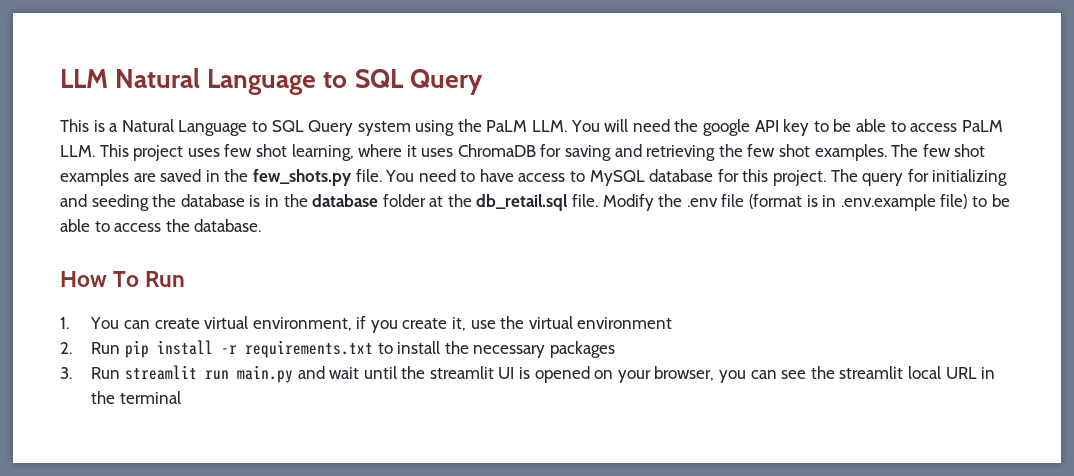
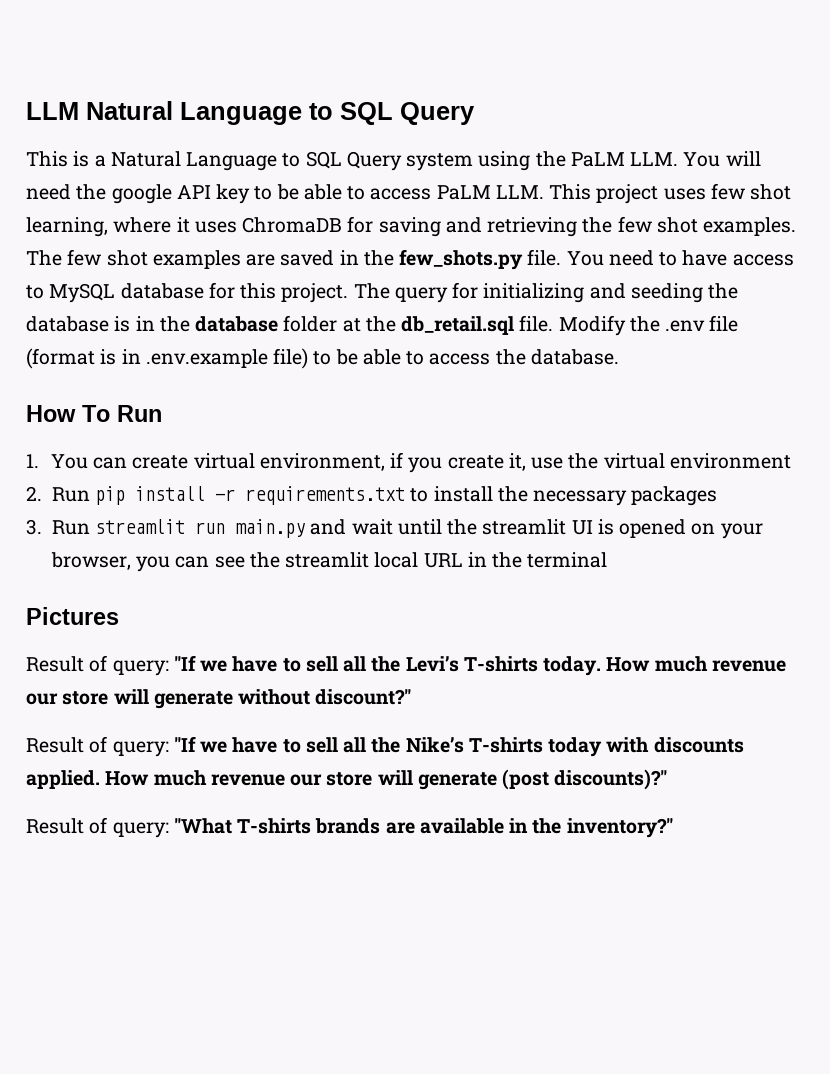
(181, 397) none -> [26,607,119,625] [26,655,786,676] [26,689,412,709] [26,736,744,757] [26,769,668,790] [26,817,673,838] // Pictures // Result of query: "If we have to sell all the Levi’s T-shirts today. How much revenue our store will generate without discount?" // Result of query: "If we have to sell all the Nike’s T-shirts today with discounts applied. How much revenue our store will generate (post discounts)?" // Result of query: "What T-shirts brands are available in the inventory?"

